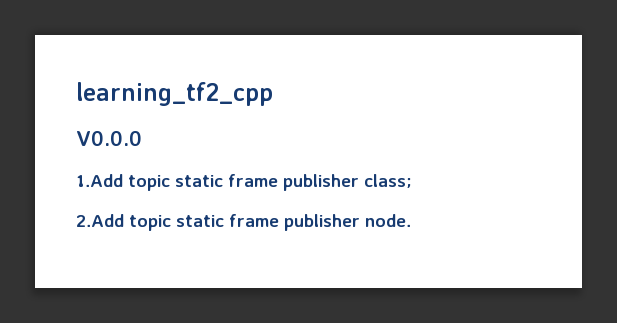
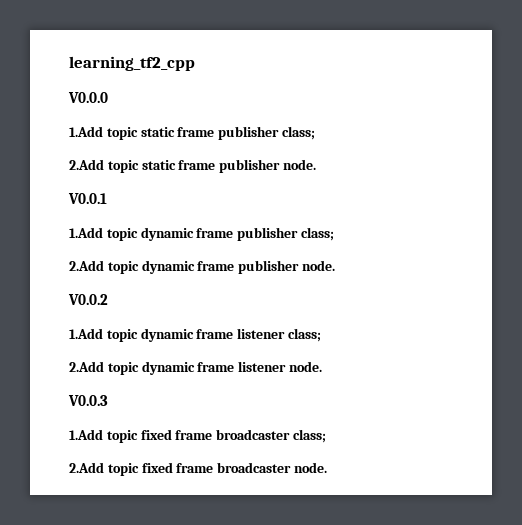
(411, 220) none -> [68,193,107,204] [69,227,334,241] [69,260,335,274] [68,294,108,305] [69,328,321,342] [69,361,322,375] [68,395,108,406] [69,429,326,443] [69,462,327,476] // V0.0.1 // 1.Add topic dynamic frame publisher class; // 2.Add topic dynamic frame publisher node. // V0.0.2 // 1.Add topic dynamic frame listener class; // 2.Add topic dynamic frame listener node. // V0.0.3 // 1.Add topic fixed frame broadcaster class; // 2.Add topic fixed frame broadcaster node.

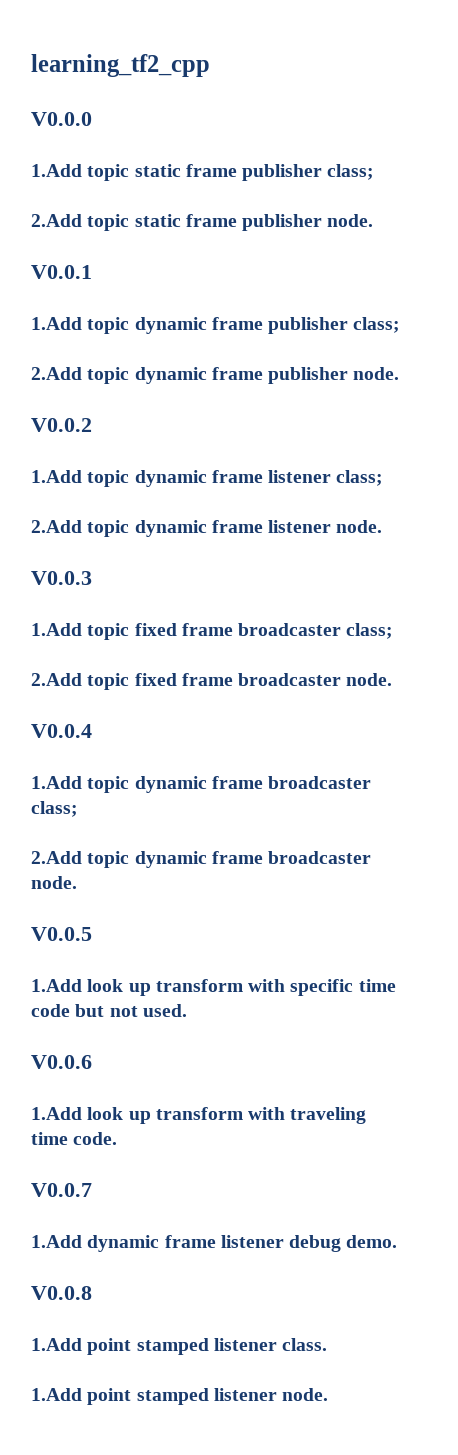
(327, 467) none -> [31,724,92,738] [31,776,372,793] [31,801,78,817] [31,851,372,868] [31,876,77,889] [31,927,92,941] [31,979,396,996] [31,1004,187,1017] [31,1055,92,1069] [31,1107,367,1124] [31,1132,118,1145] [31,1183,92,1197] [31,1235,398,1252] [31,1286,92,1300] [31,1338,328,1355] [31,1388,329,1405] // V0.0.4 // 1.Add topic dynamic frame broadcaster class; // 2.Add topic dynamic frame broadcaster node. // V0.0.5 // 1.Add look up transform with specific time code but not used. // V0.0.6 // 1.Add look up transform with traveling time code. // V0.0.7 // 1.Add dynamic frame listener debug demo. // V0.0.8 // 1.Add point stamped listener class. // 1.Add point stamped listener node.

